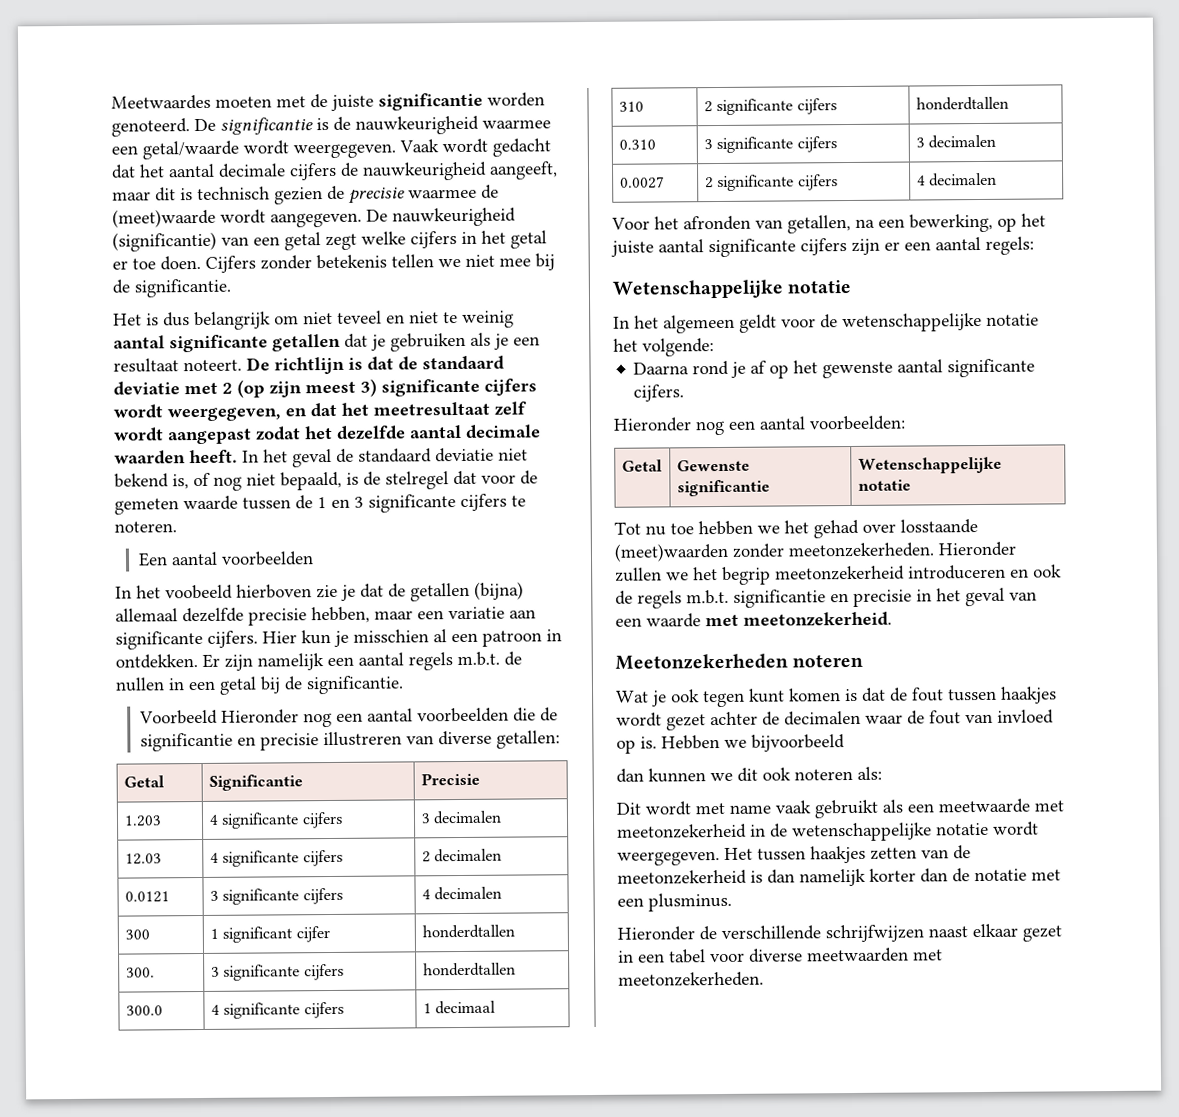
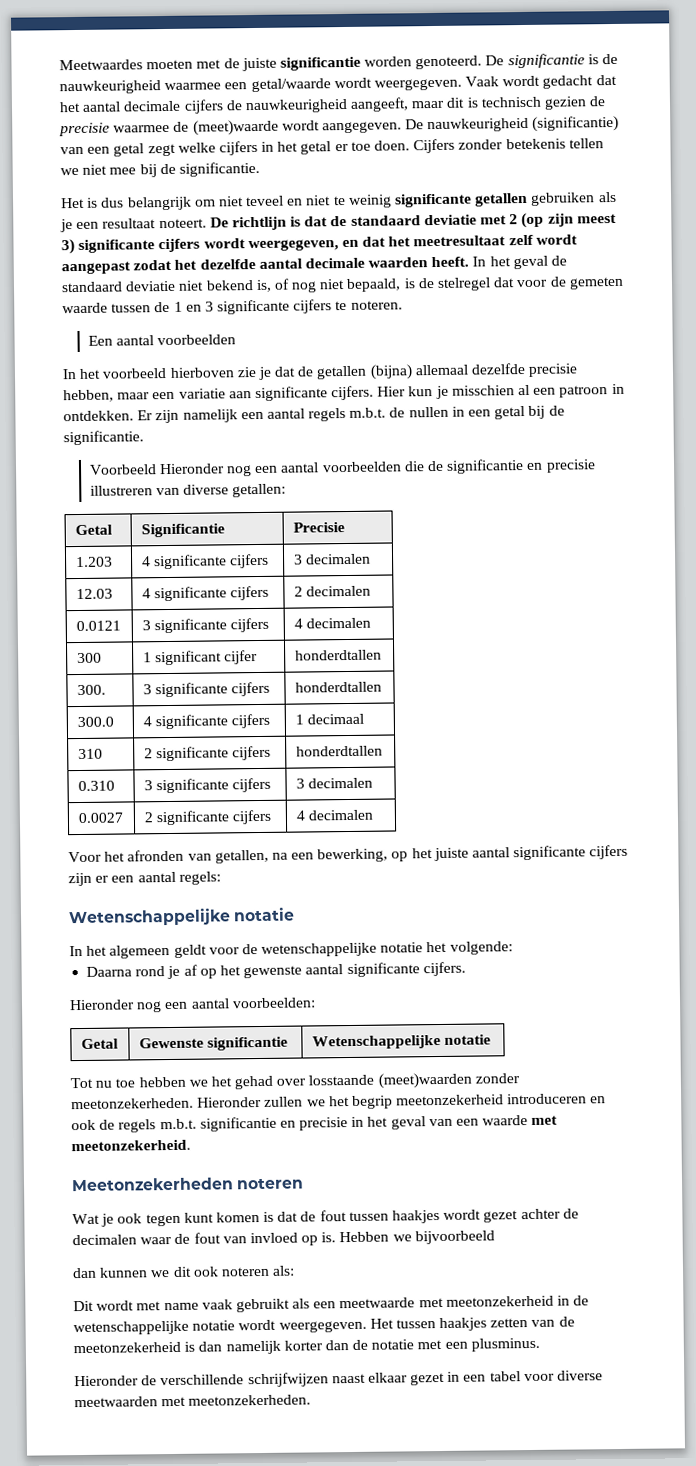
[113,335,165,349] aantal -> (392, 201) none
[344,333,386,351] dat je -> (529, 199) none
[165,584,233,600] voobeeld -> [102,367,168,379] voorbeeld

